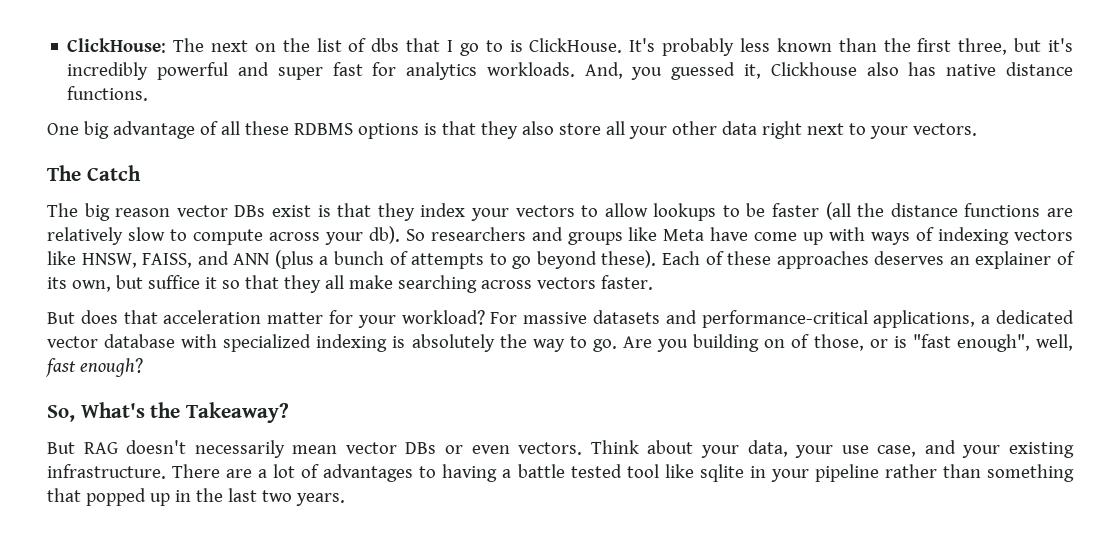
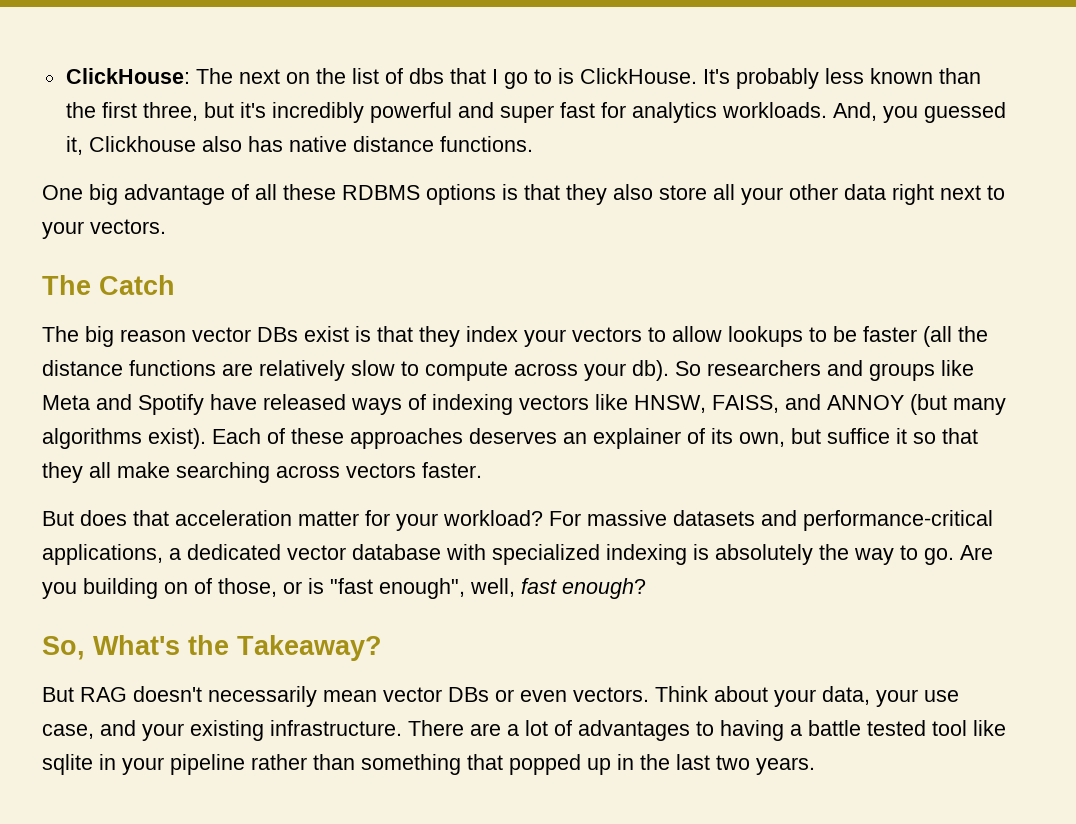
[710,227,866,245] have come up with -> [96,394,346,415] and Spotify have released
[233,250,657,269] ANN (plus a bunch of attempts to go beyond these). -> [827,394,1006,415] [42,428,206,449] ANNOY (but many algorithms exist).

